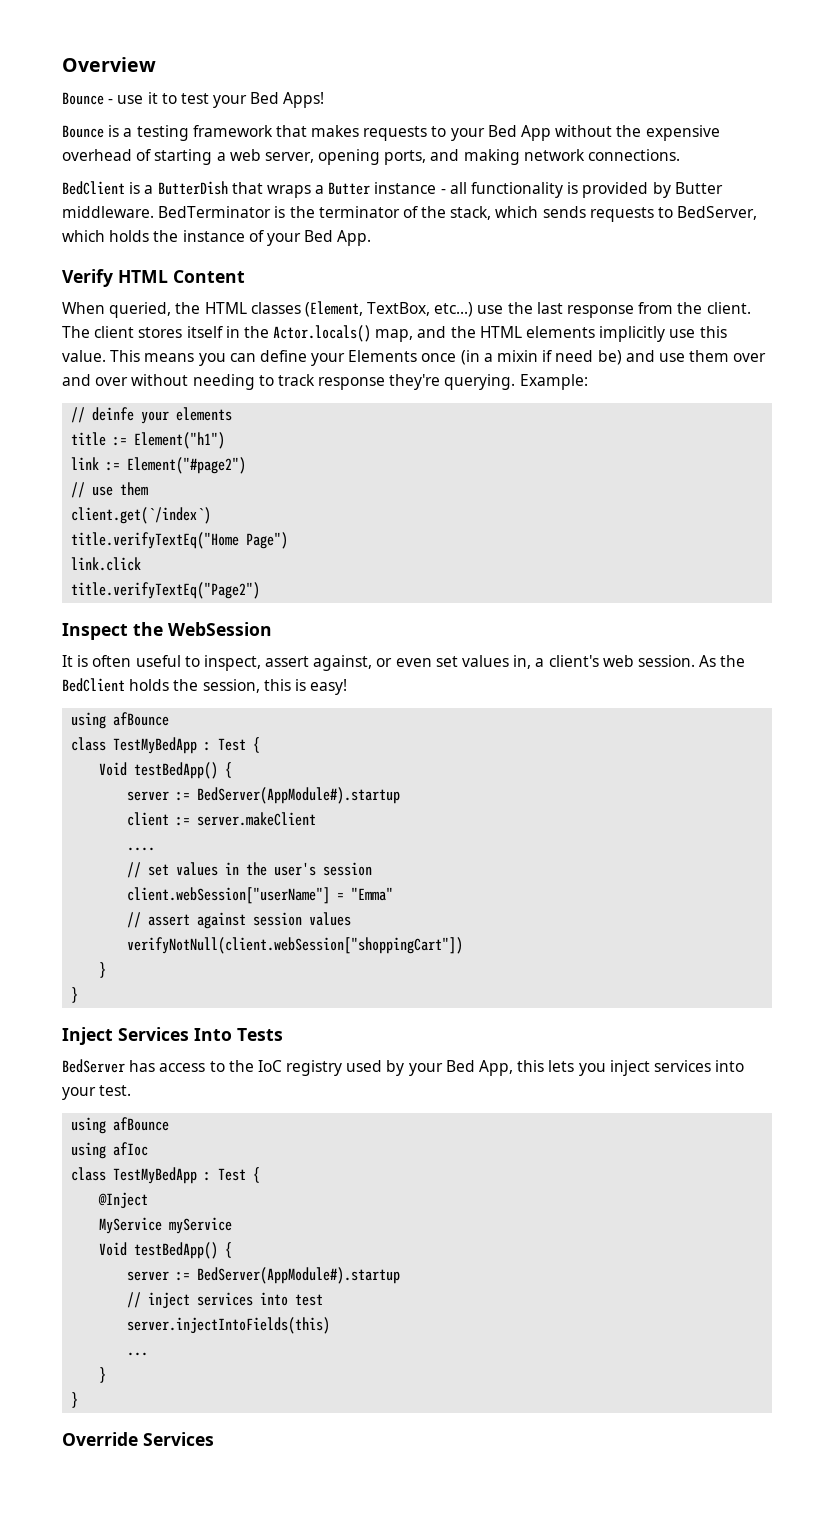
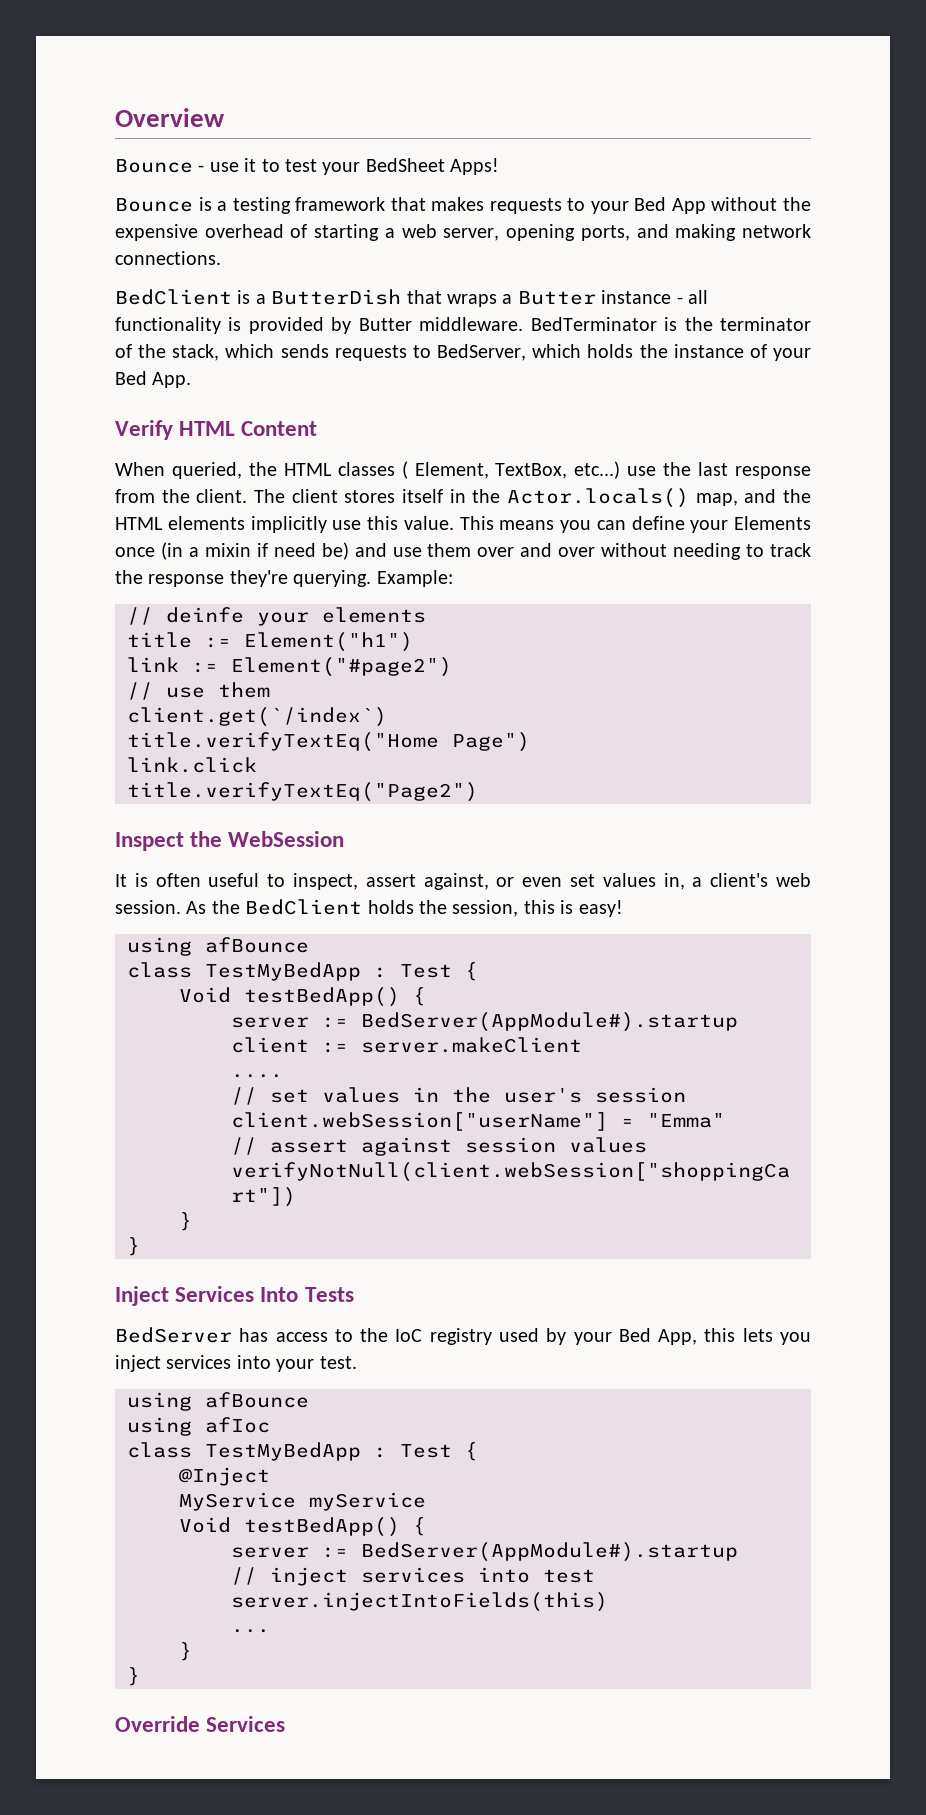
[250,92,280,104] Bed -> [365,158,445,172] BedSheet
[304,301,363,317] (Element, -> [401,461,489,479] ( Element,
(315, 380) none -> [115,570,143,584] the

